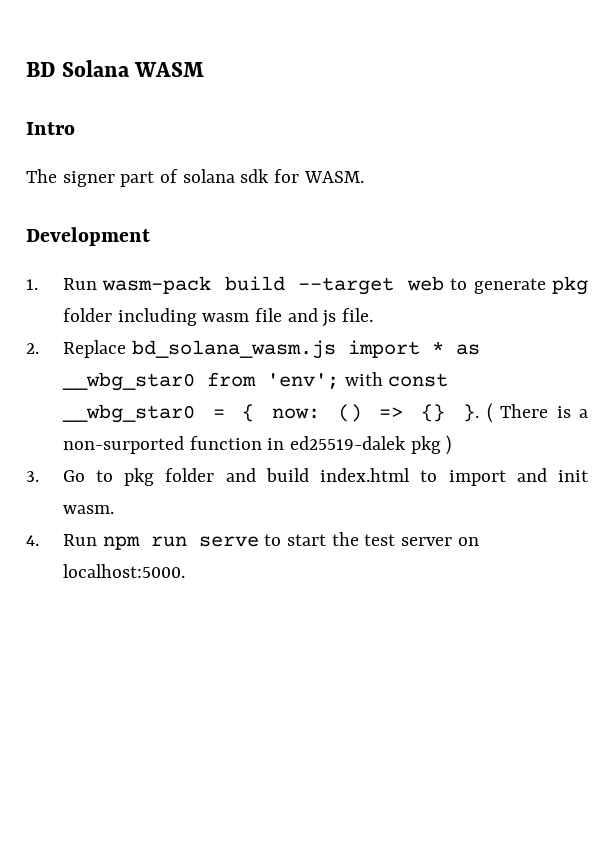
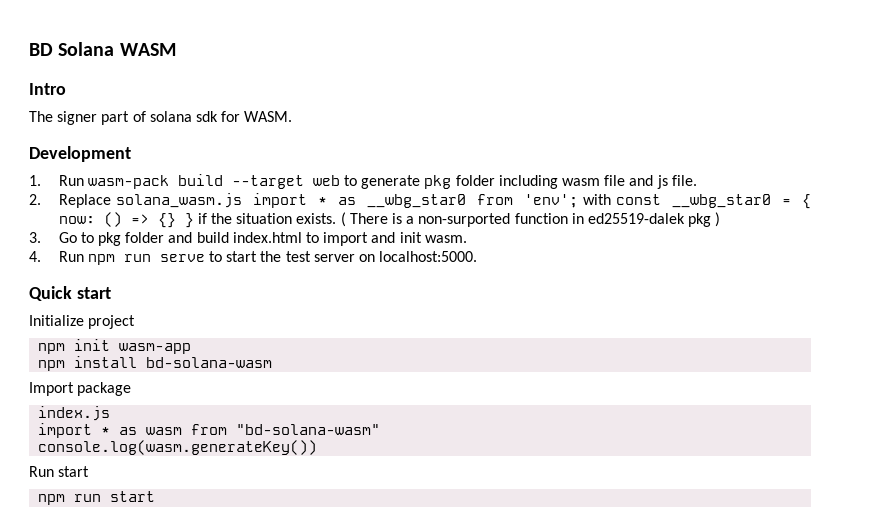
[131,340,336,359] bd_solana_wasm.js -> [115,193,242,208] solana_wasm.js
[462,404,479,422] }. -> [184,213,337,228] } if the situation exists.
(185, 571) none -> [29,286,111,301] [29,315,136,329] [38,339,192,354] [38,356,273,371] [29,382,132,396] [38,406,111,421] [38,423,381,438] [38,440,318,455] [29,466,90,477] [38,491,156,505] // Quick start // Initialize project // npm init wasm-app // npm install bd-solana-wasm // Import package // index.js // import * as wasm from "bd-solana-wasm" // console.log(wasm.generateKey()) // Run start // npm run start

